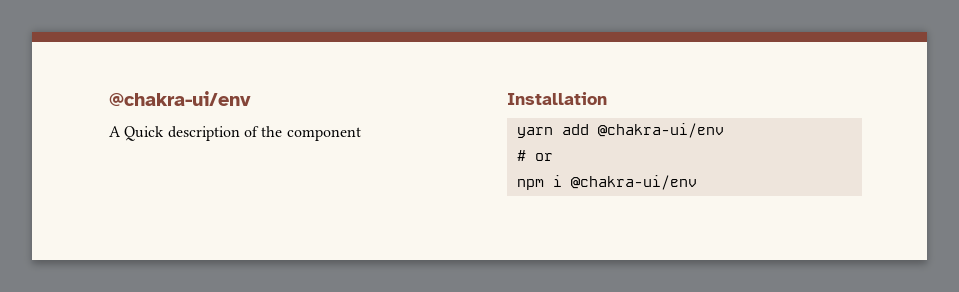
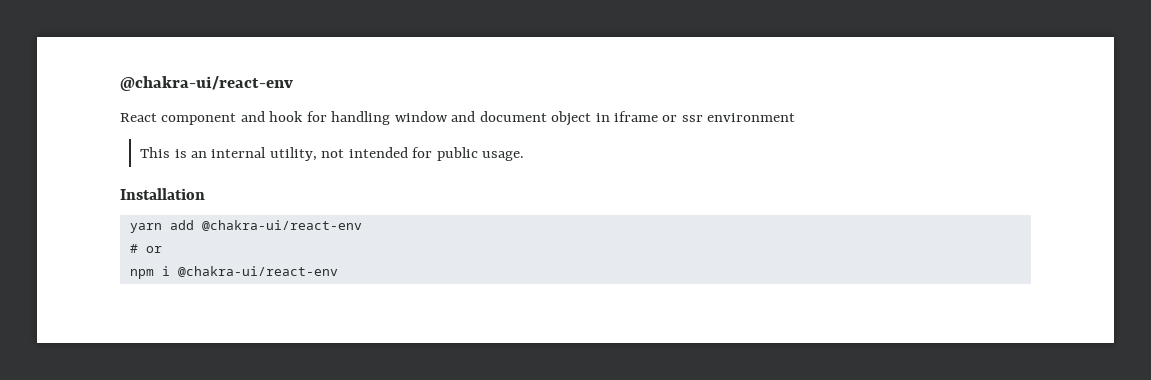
[109,91,251,106] [109,126,361,141] @chakra-ui/env // A Quick description of the component -> [120,76,293,91] [120,111,796,126] [140,147,525,161] @chakra-ui/react-env // React component and hook for handling window and document object in iframe or ssr environment // This is an internal utility, not intended for public usage.
[597,123,724,138] @chakra-ui/env -> [201,220,362,231] @chakra-ui/react-env
[570,175,697,190] @chakra-ui/env -> [177,266,338,277] @chakra-ui/react-env

